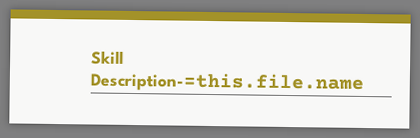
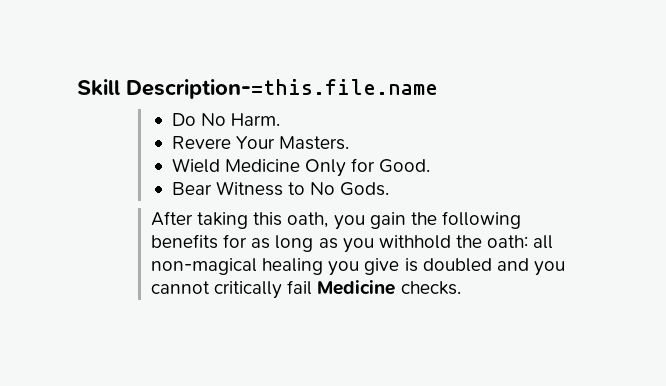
(364, 82) none -> [171,113,281,126] [171,136,350,150] [171,158,431,177] [171,181,390,196] [151,211,521,230] [151,234,554,253] [151,258,565,276] [151,280,461,299] // Do No Harm. // Revere Your Masters. // Wield Medicine Only for Good. // Bear Witness to No Gods. // After taking this oath, you gain the following benefits for as long as you withhold the oath: all non-magical healing you give is doubled and you cannot critically fail Medicine checks.

